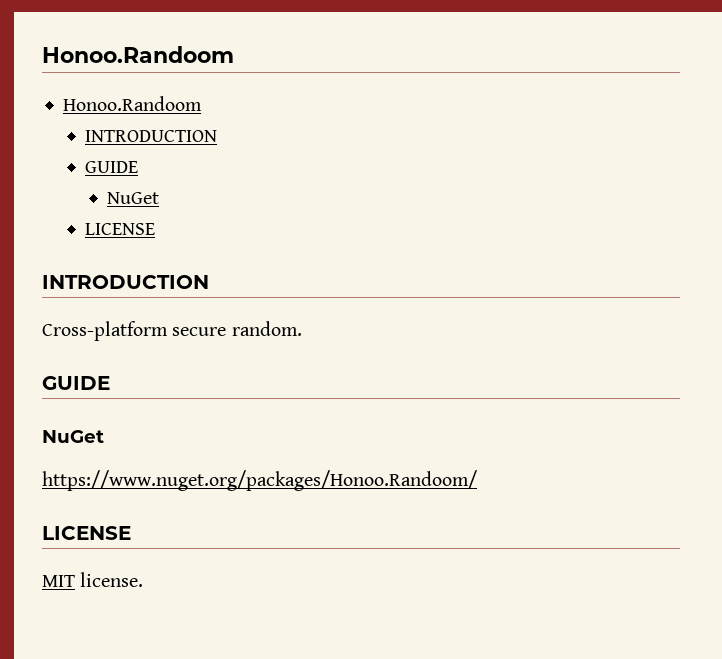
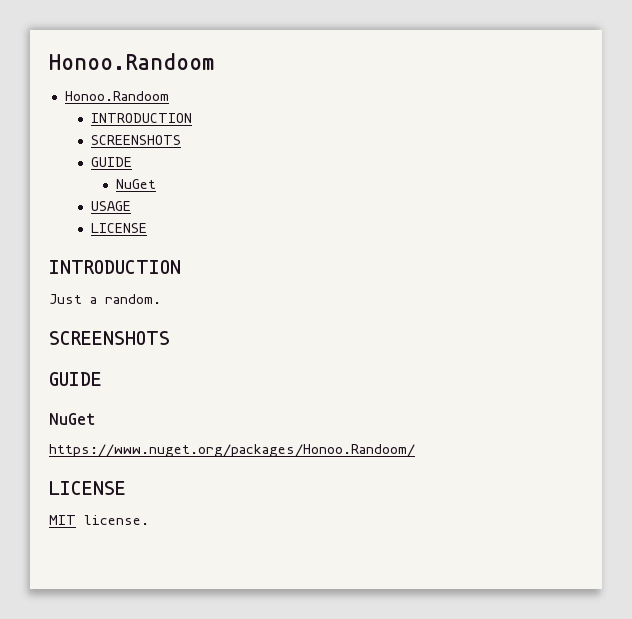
[85,161,139,173] [107,192,160,204] // GUIDE // NuGet -> [90,135,181,145] [90,157,132,167] [116,179,157,189] [90,201,131,211] // SCREENSHOTS // GUIDE // NuGet // USAGE
[42,321,227,341] Cross-platform secure -> [49,294,97,304] Just a
(302, 328) none -> [49,331,170,345] // SCREENSHOTS

